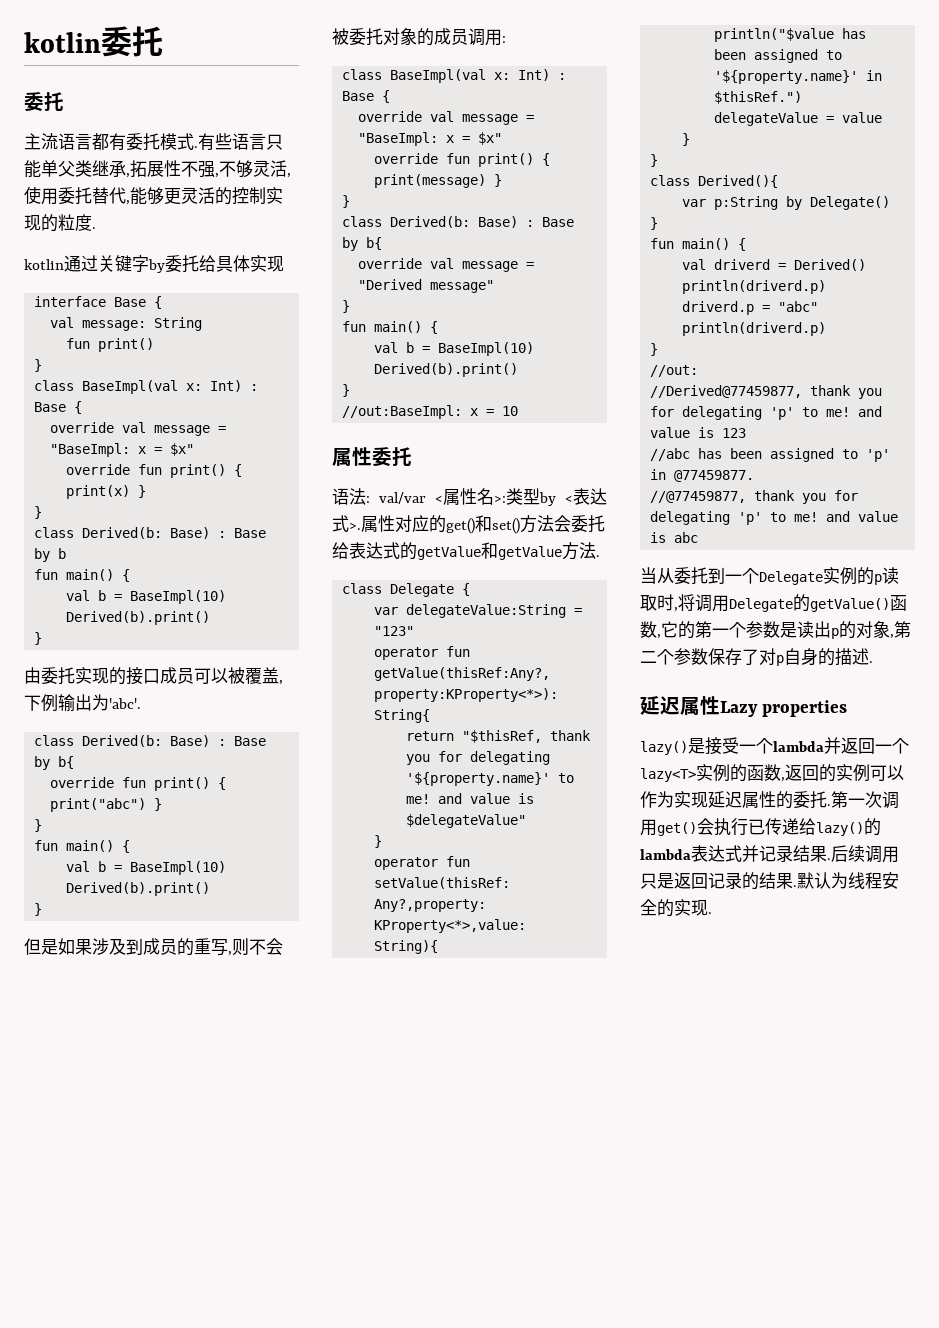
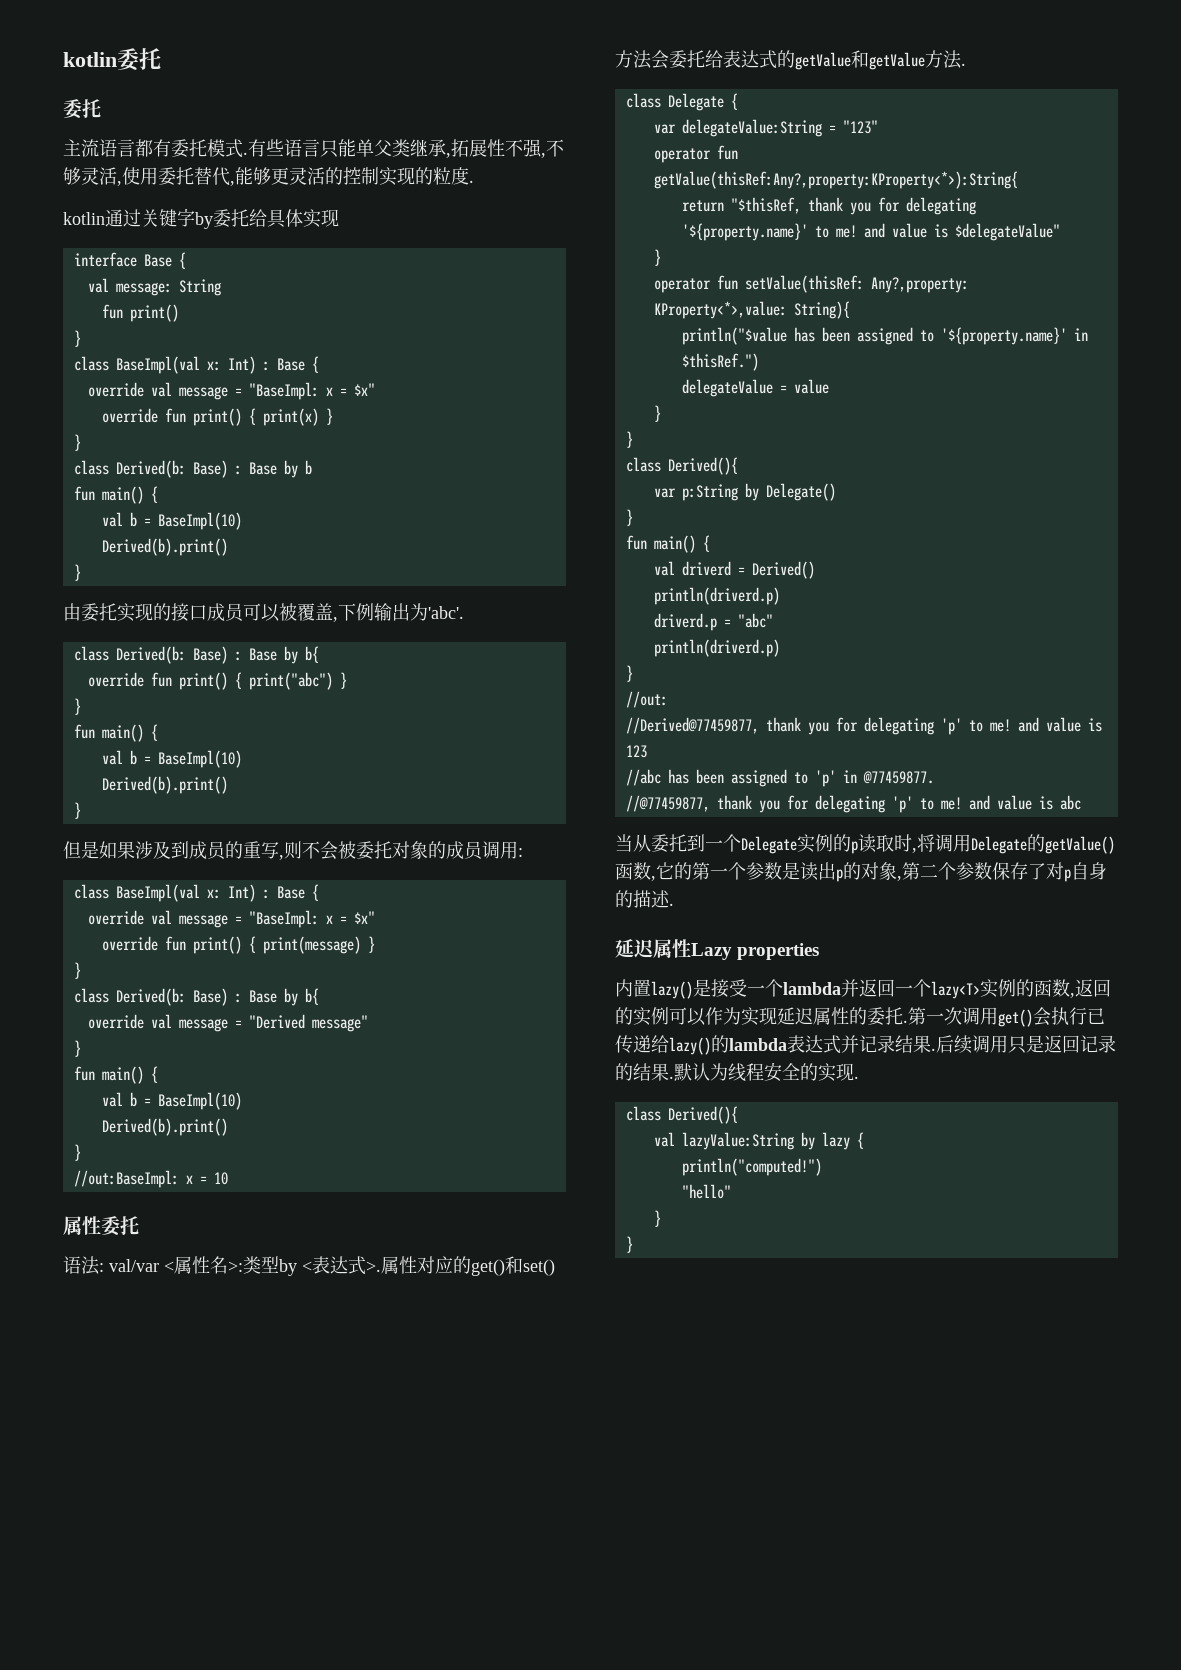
(848, 708) none -> [615,979,651,997] 内置
(712, 913) none -> [625,1106,738,1124] [653,1132,864,1150] [681,1158,822,1176] [681,1184,731,1199] [653,1210,661,1227] [625,1236,633,1253] // class Derived(){ // val lazyValue:String by lazy { // println("computed!") // "hello" // } // }

